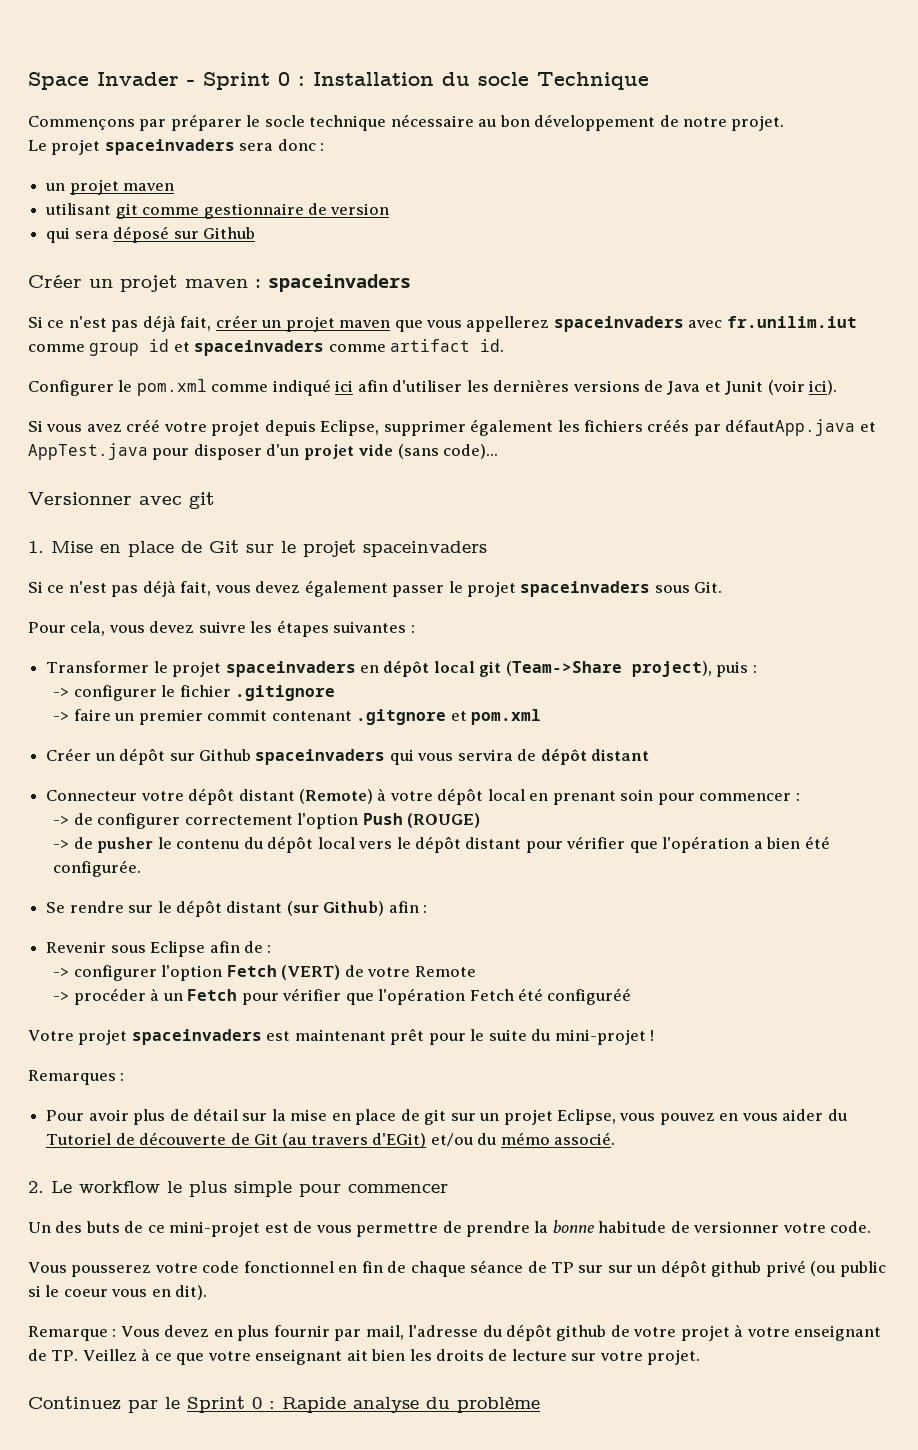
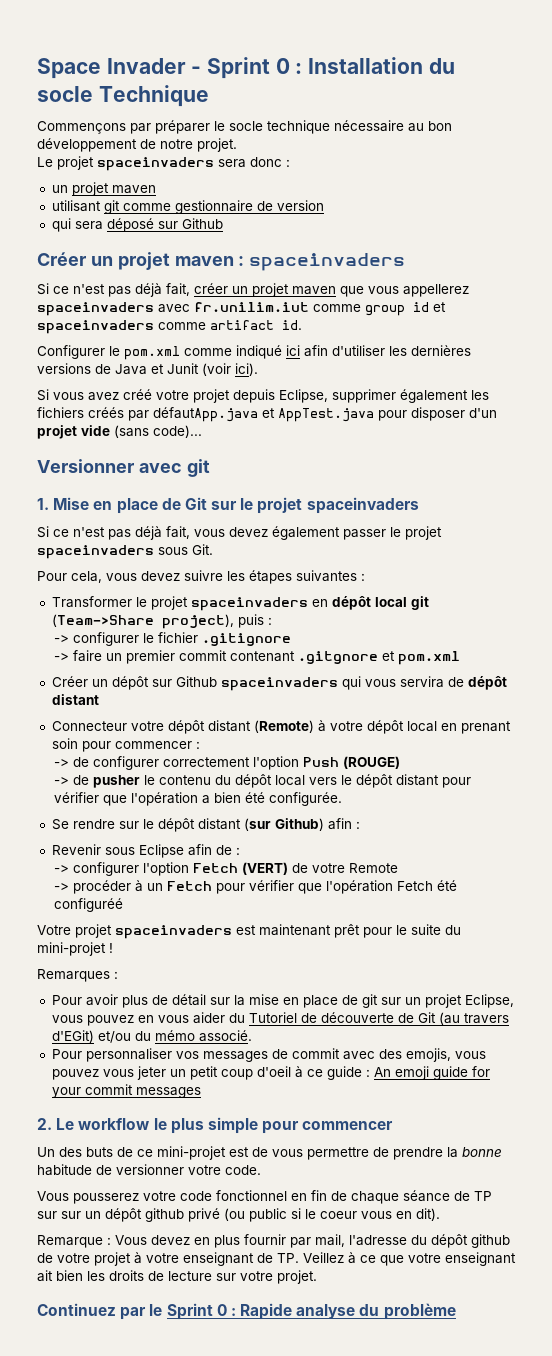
(616, 1138) none -> [51,1048,486,1062] [51,1066,490,1080] [51,1084,201,1098] // Pour personnaliser vos messages de commit avec des emojis, vous pouvez vous jeter un petit coup d'oeil à ce guide : An emoji guide for your commit messages

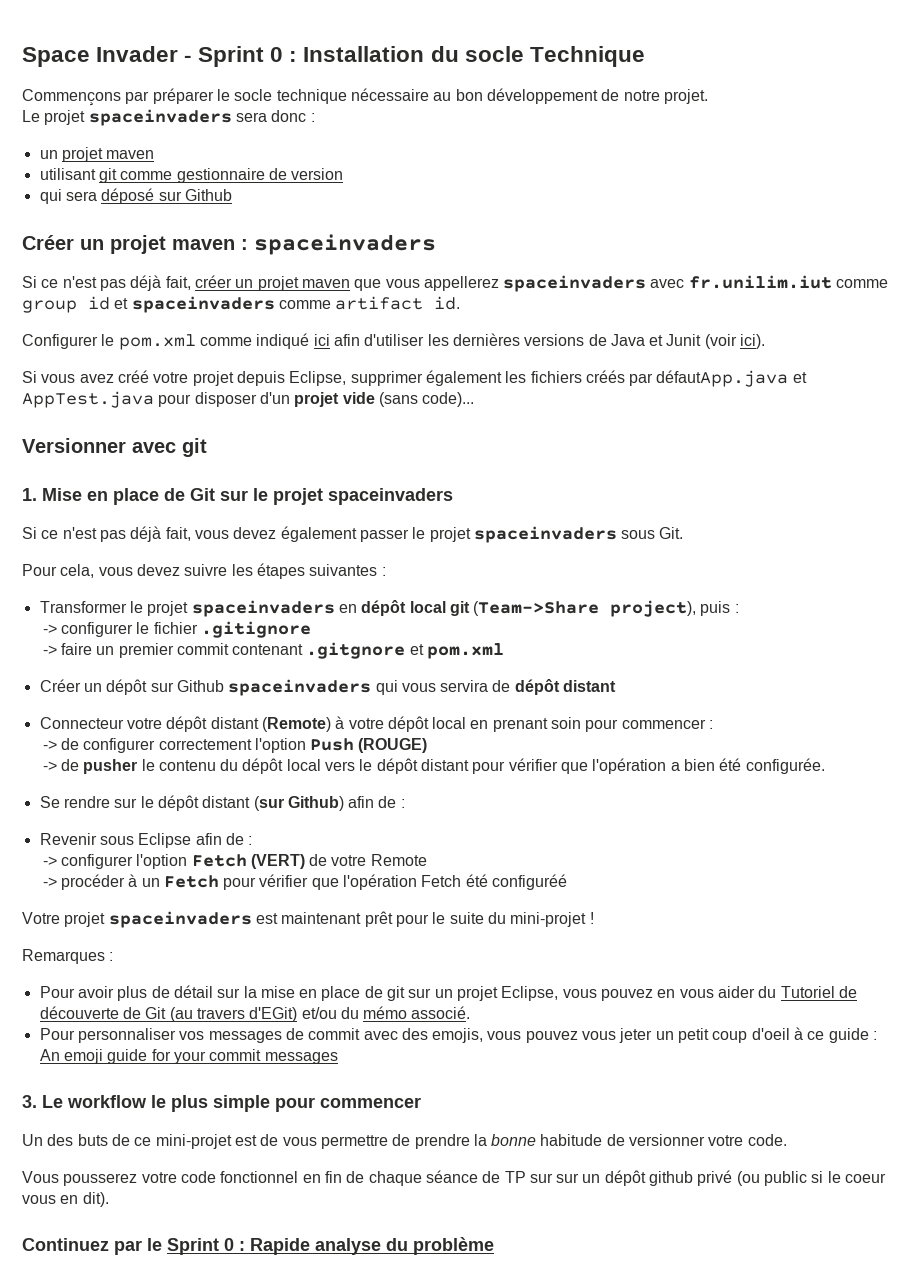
(352, 824) none -> [378,796,397,808] de
[37,1118,52,1130] 2. -> [22,1095,37,1108] 3.
[37,1234,510,1248] [37,1252,516,1266] [37,1270,317,1284] // Remarque : Vous devez en plus fournir par mail, l'adresse du dépôt github de votre projet à votre enseignant de TP. Veillez à ce que votre enseignant ait bien les droits de lecture sur votre projet. -> (109, 1199) none

